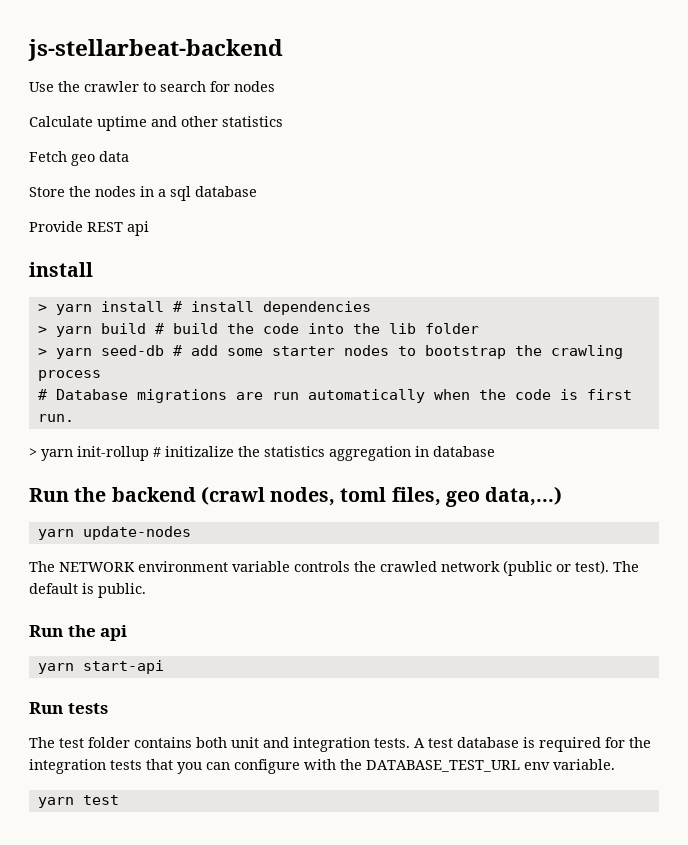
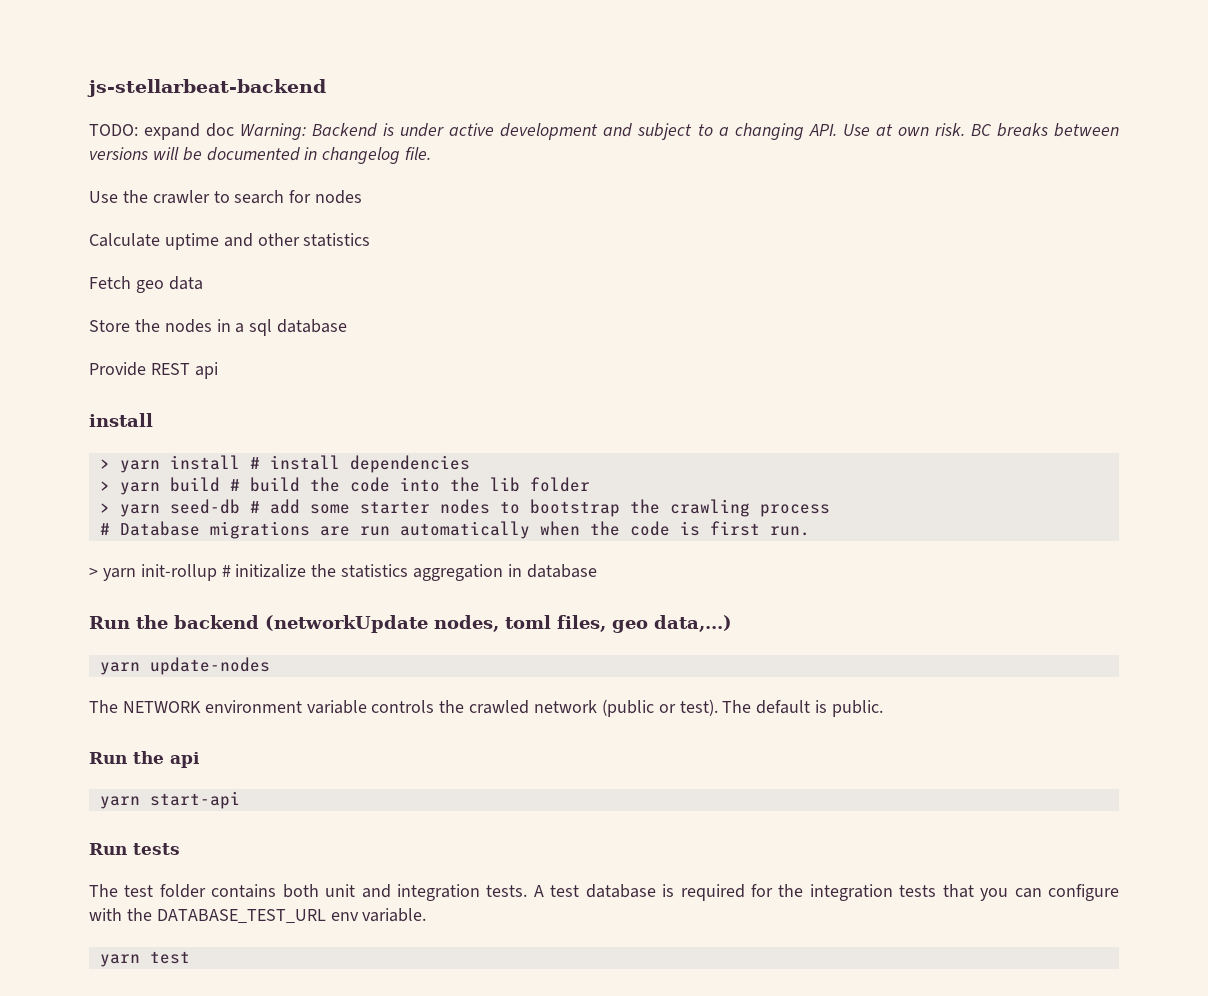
(283, 50) none -> [89,123,1119,140] [89,147,432,164] // TODO: expand doc Warning: Backend is under active development and subject to a changing API. Use at own risk. BC breaks between versions will be documented in changelog file.
[200,486,265,505] (crawl -> [265,615,428,633] (networkUpdate

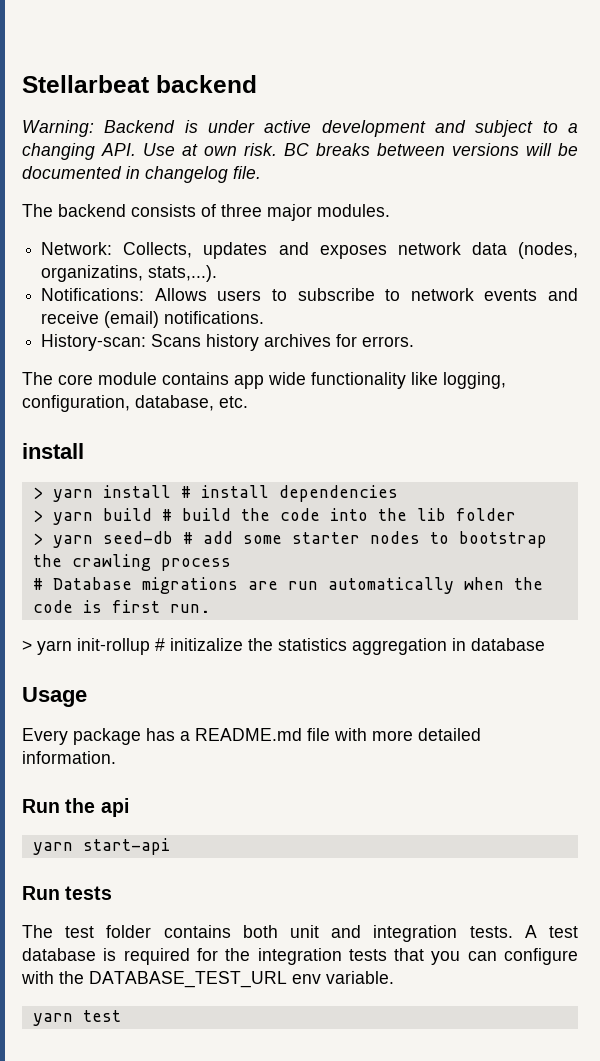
[87,79,326,97] [89,123,235,140] js-stellarbeat-backend // TODO: expand doc -> [22,75,257,93] Stellarbeat backend //
[89,190,363,204] [89,233,371,250] [89,276,203,293] [89,319,348,336] [89,362,218,379] Use the crawler to search for nodes // Calculate uptime and other statistics // Fetch geo data // Store the nodes in a sql database // Provide REST api -> [22,204,390,221] [41,242,578,259] [41,265,218,282] [41,288,578,301] [41,311,265,328] [41,334,415,351] [22,372,506,389] [22,395,248,412] The backend consists of three major modules. // Network: Collects, updates and exposes network data (nodes, organizatins, stats,...). // Notifications: Allows users to subscribe to network events and receive (email) notifications. // History-scan: Scans history archives for errors. // The core module contains app wide functionality like logging, configuration, database, etc.
[89,615,732,633] [99,657,270,675] [89,699,884,717] Run the backend (networkUpdate nodes, toml files, geo data,...) // yarn update-nodes // The NETWORK environment variable controls the crawled network (public or test). The default is public. -> [22,687,87,707] [22,728,481,745] [22,751,116,764] Usage // Every package has a README.md file with more detailed information.

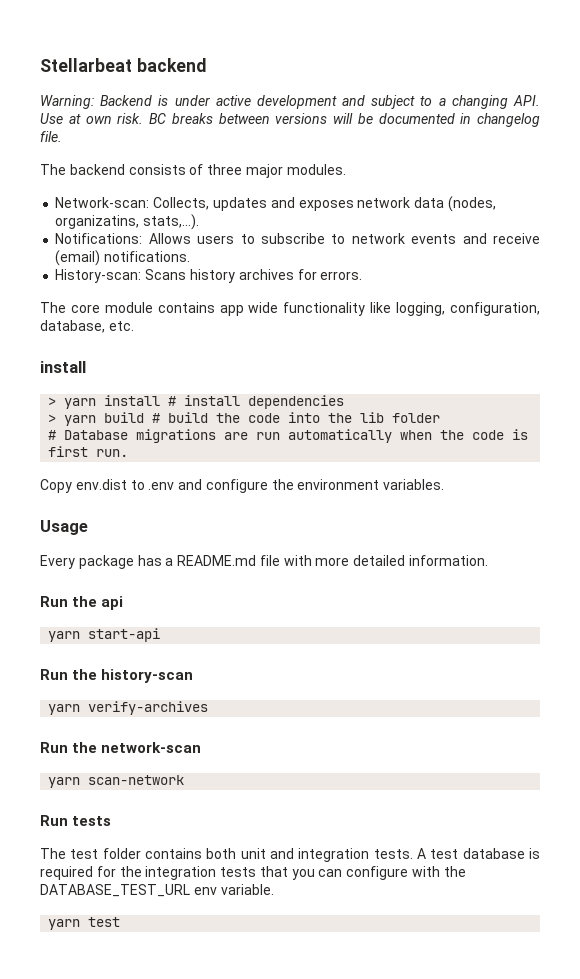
[41,242,113,255] Network: -> [55,197,150,208] Network-scan:
[32,531,547,548] [32,554,231,571] // > yarn seed-db # add some starter nodes to bootstrap the crawling process -> (441, 418) none
[22,638,545,655] > yarn init-rollup # initizalize the statistics aggregation in database -> [40,479,445,493] Copy env.dist to .env and configure the environment variables.
(170, 846) none -> [40,669,194,683] [48,701,209,715] [40,742,202,753] [48,775,185,788] // Run the history-scan // yarn verify-archives // Run the network-scan // yarn scan-network

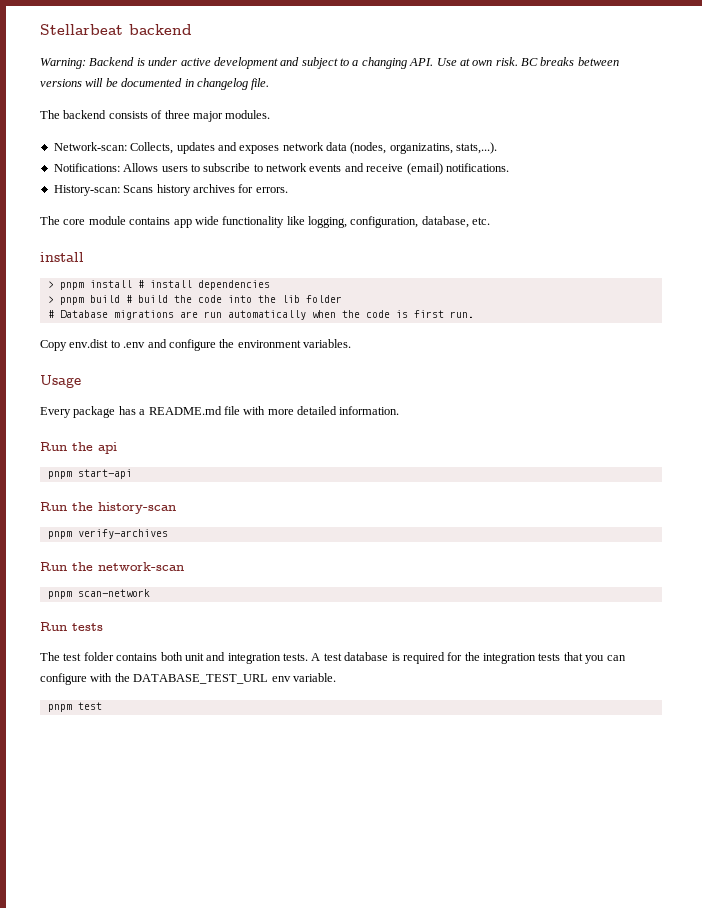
[64,398,97,409] yarn -> [59,282,84,290] pnpm
[64,415,97,426] yarn -> [59,297,84,305] pnpm
[48,631,81,642] yarn -> [47,471,72,479] pnpm
[48,704,81,715] yarn -> [47,531,72,539] pnpm
[48,777,81,788] yarn -> [47,591,72,599] pnpm
[48,919,81,930] yarn -> [47,704,72,712] pnpm

